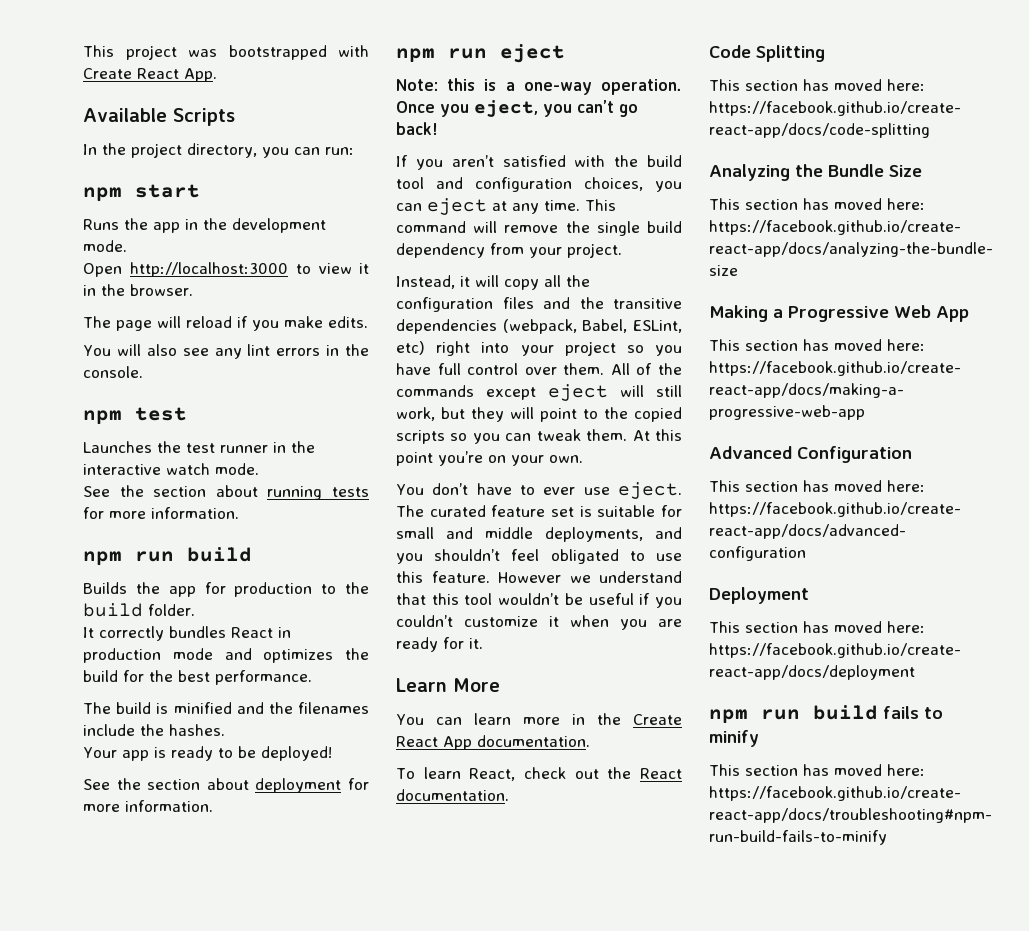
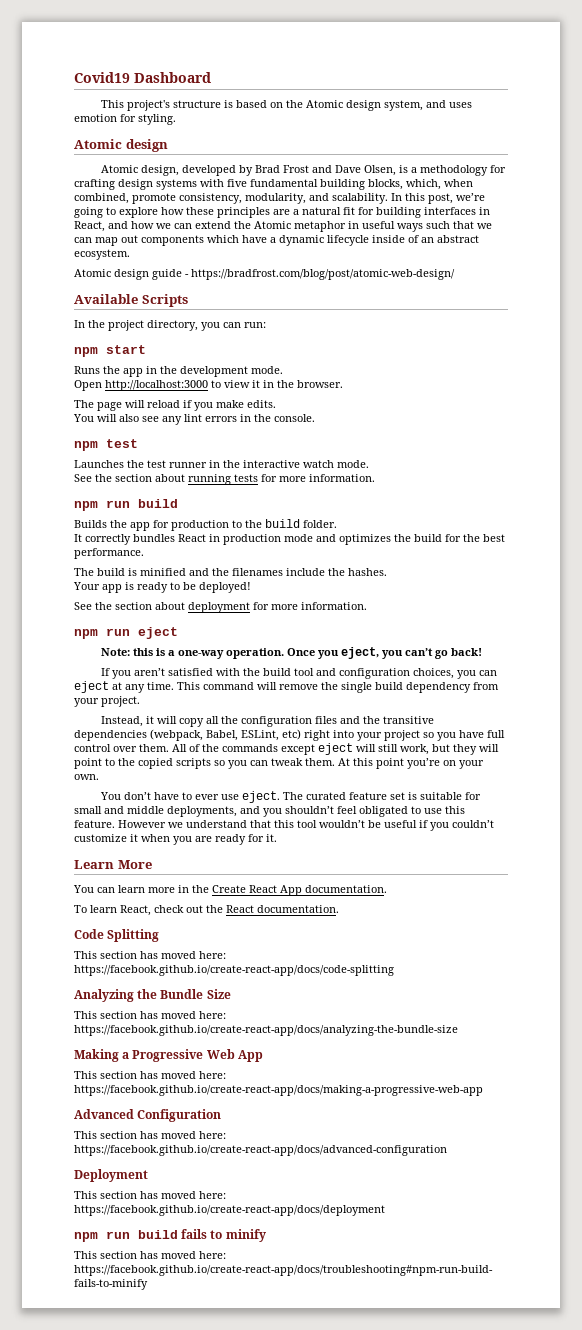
[83,45,369,60] [83,68,217,82] This project was bootstrapped with Create React App. -> [74,72,211,83] [101,100,473,111] [74,114,176,125] [74,139,168,152] [101,165,507,176] [74,179,473,190] [74,193,485,204] [74,207,490,218] [74,221,492,232] [74,235,479,246] [74,249,130,260] [74,269,455,280] Covid19 Dashboard // This project's structure is based on the Atomic design system, and uses emotion for styling. // Atomic design // Atomic design, developed by Brad Frost and Dave Olsen, is a methodology for crafting design systems with five fundamental building blocks, which, when combined, promote consistency, modularity, and scalability. In this post, we’re going to explore how these principles are a natural fit for building interfaces in React, and how we can extend the Atomic metaphor in useful ways such that we can map out components which have a dynamic lifecycle inside of an abstract ecosystem. // Atomic design guide - https://bradfrost.com/blog/post/atomic-web-design/

